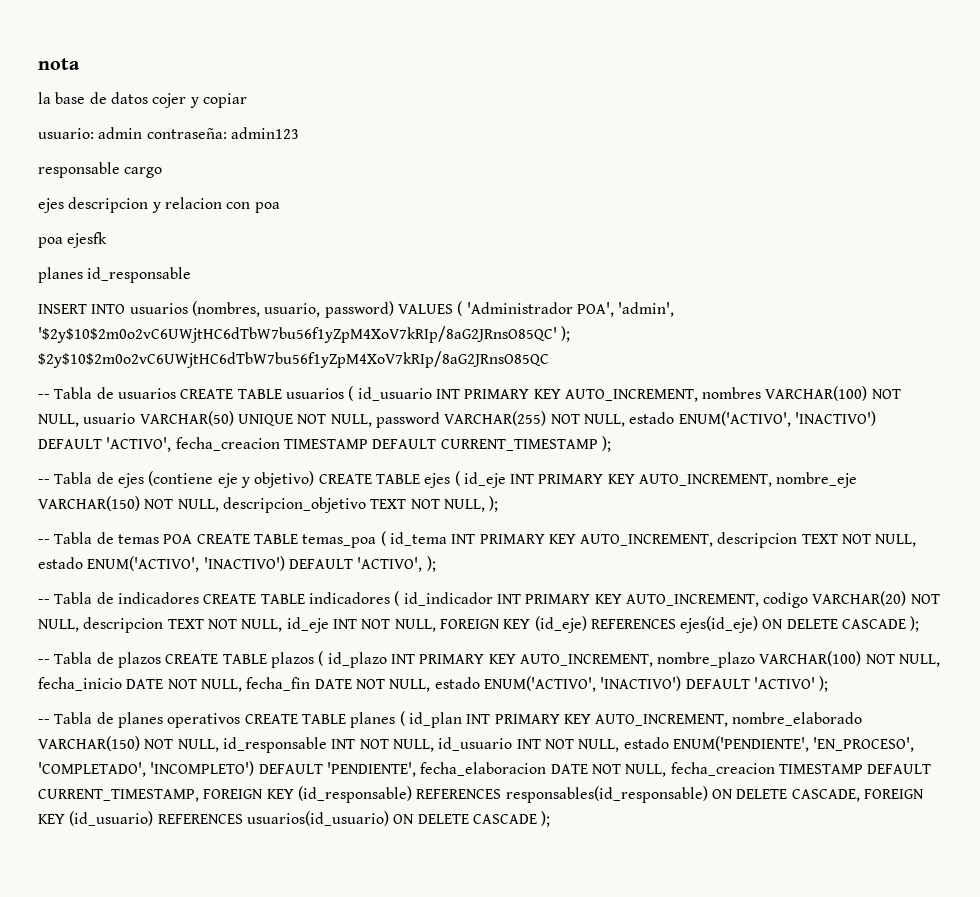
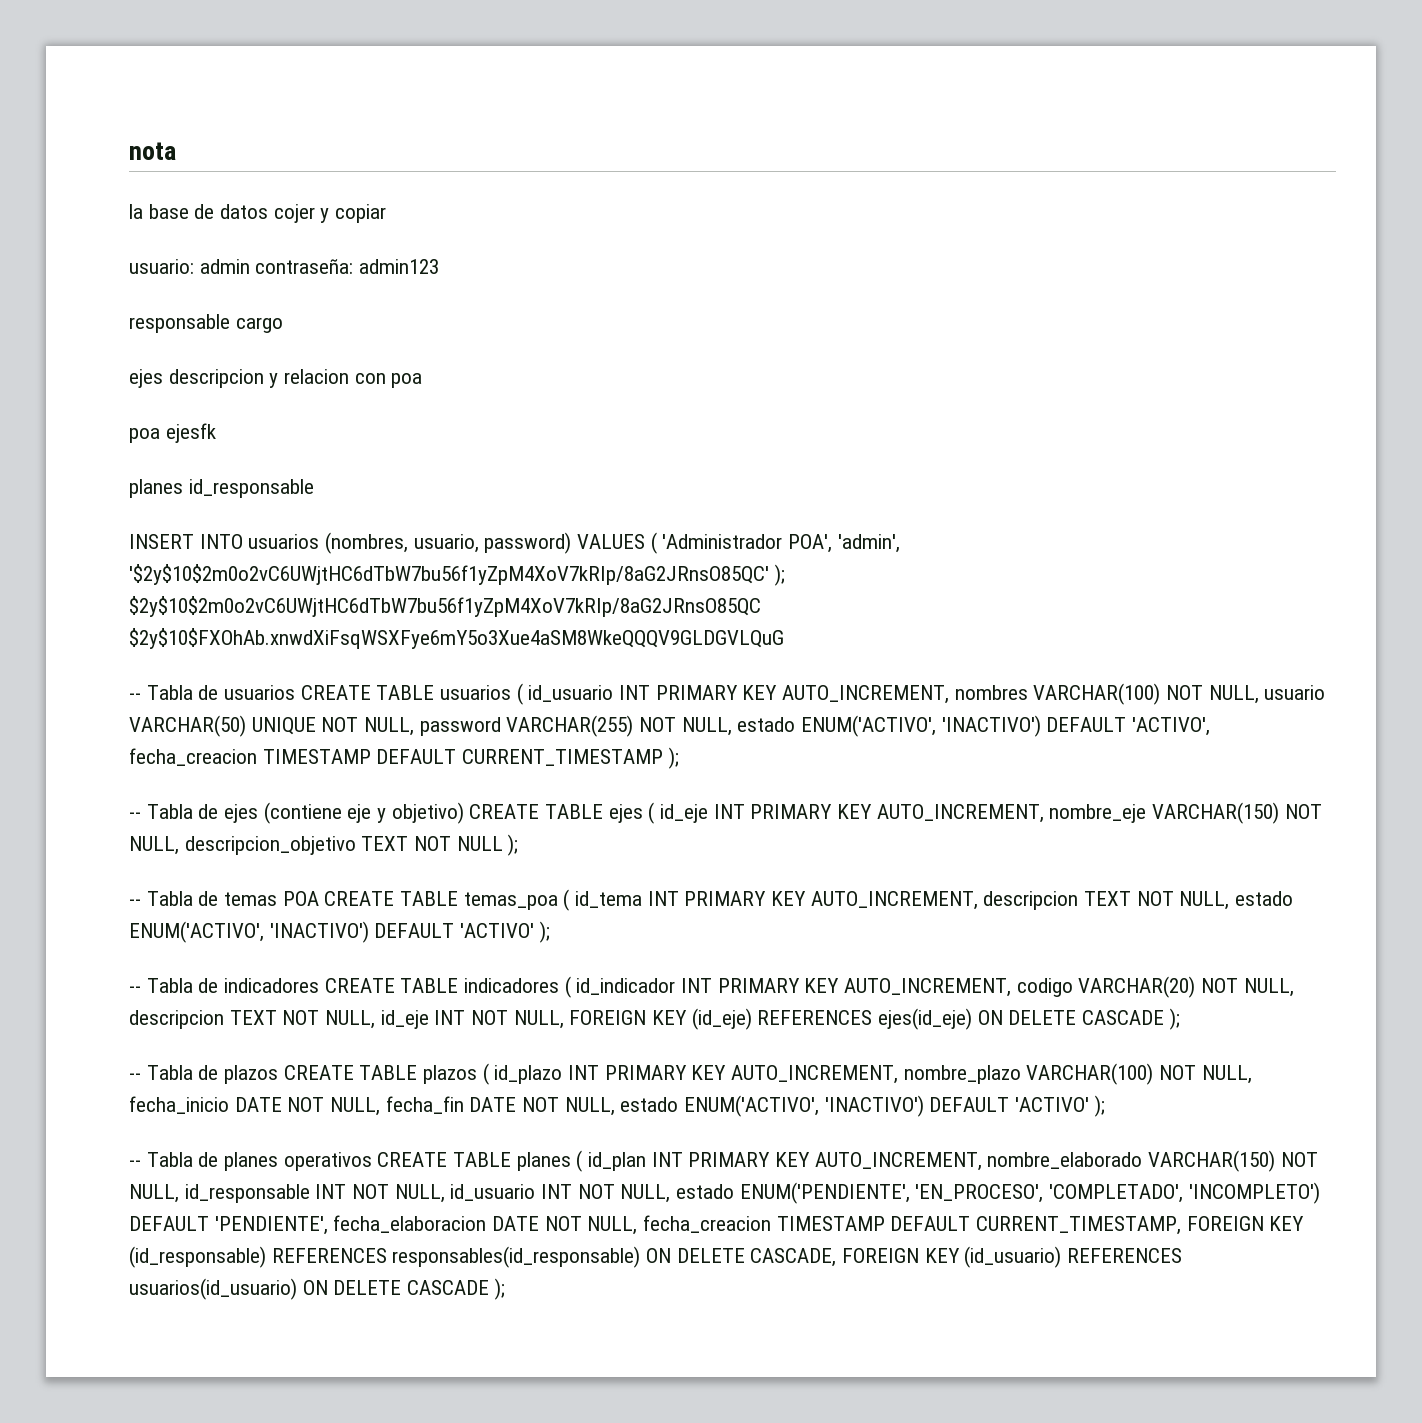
(549, 359) none -> [129,628,784,649] $2y$10$FXOhAb.xnwdXiFsqWSXFye6mY5o3Xue4aSM8WkeQQQV9GLDGVLQuG
[443,499,485,512] NULL, -> [456,836,503,851] NULL
[357,557,423,572] 'ACTIVO', -> [460,923,535,938] 'ACTIVO'

